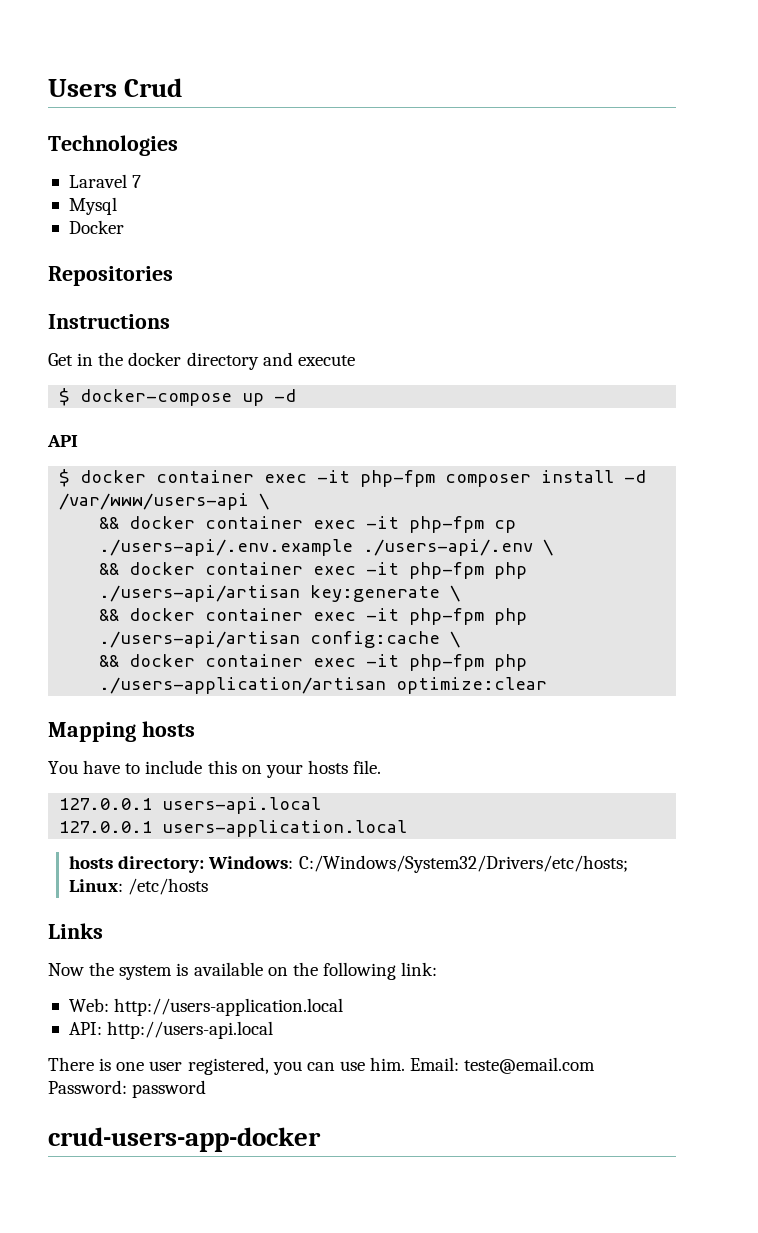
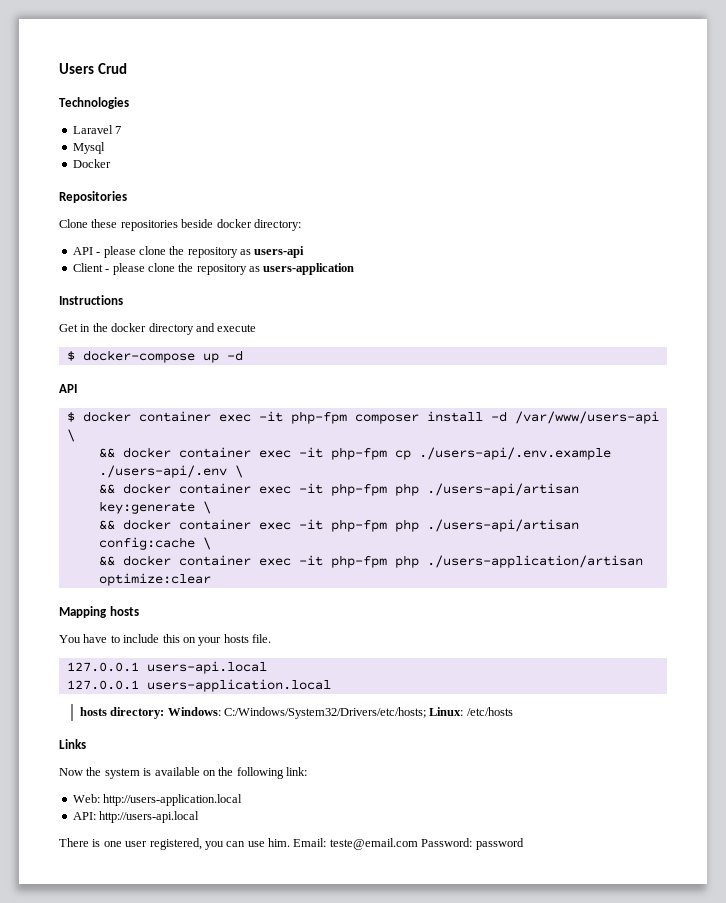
(173, 276) none -> [59,219,301,231] [72,246,305,258] [72,263,355,275] // Clone these repositories beside docker directory: // API - please clone the repository as users-api // Client - please clone the repository as users-application
[48,1127,321,1152] // crud-users-app-docker -> (524, 844) none

